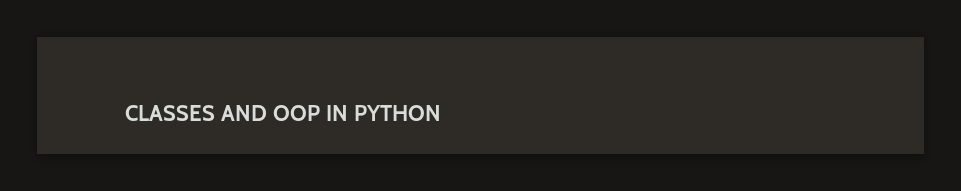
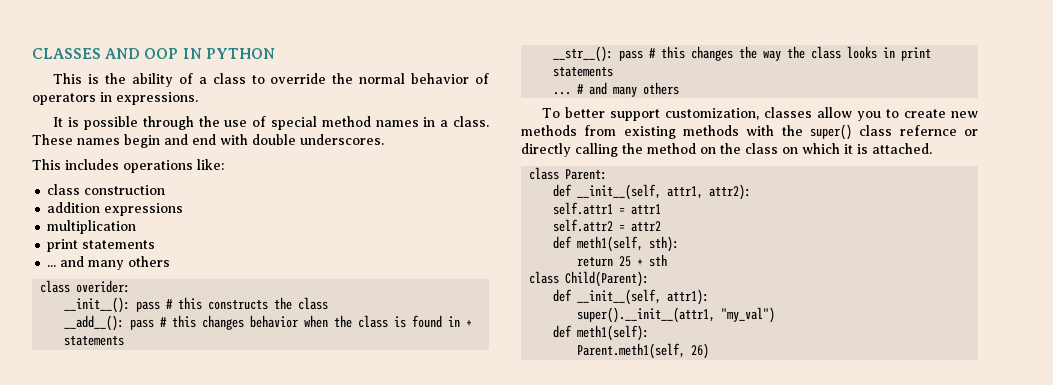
(441, 113) none -> [53,73,490,87] [32,92,198,105] [53,116,489,130] [32,134,384,148] [32,159,224,173] [47,184,166,195] [47,202,184,216] [47,220,137,234] [47,239,156,252] [47,256,171,270] [40,280,131,293] [64,297,329,313] [64,315,473,331] [64,335,125,346] [553,46,932,62] [553,66,614,77] [553,82,680,97] [542,107,979,121] [521,124,978,140] [521,143,932,157] [529,167,608,180] [553,184,752,200] [553,202,662,215] [553,219,662,232] [553,236,680,252] [577,254,668,267] [529,271,650,287] [553,289,710,305] [577,307,776,323] [553,325,650,341] [577,343,710,359] // This is the ability of a class to override the normal behavior of operators in expressions. // It is possible through the use of special method names in a class. These names begin and end with double underscores. // This includes operations like: // class construction // addition expressions // multiplication // print statements // ... and many others // class overider: // __init__(): pass # this constructs the class // __add__(): pass # this changes behavior when the class is found in + statements // __str__(): pass # this changes the way the class looks in print statements // ... # and many others // To better support customization, classes allow you to create new methods from existing methods with the super() class refernce or directly calling the method on the class on which it is attached. // class Parent: // def __init__(self, attr1, attr2): // self.attr1 = attr1 // self.attr2 = attr2 // def meth1(self, sth): // return 25 + sth // class Child(Parent): // def __init__(self, attr1): // super().__init__(attr1, "my_val") // def meth1(self): // Parent.meth1(self, 26)

